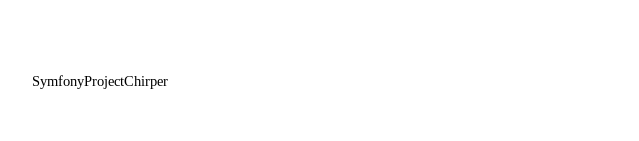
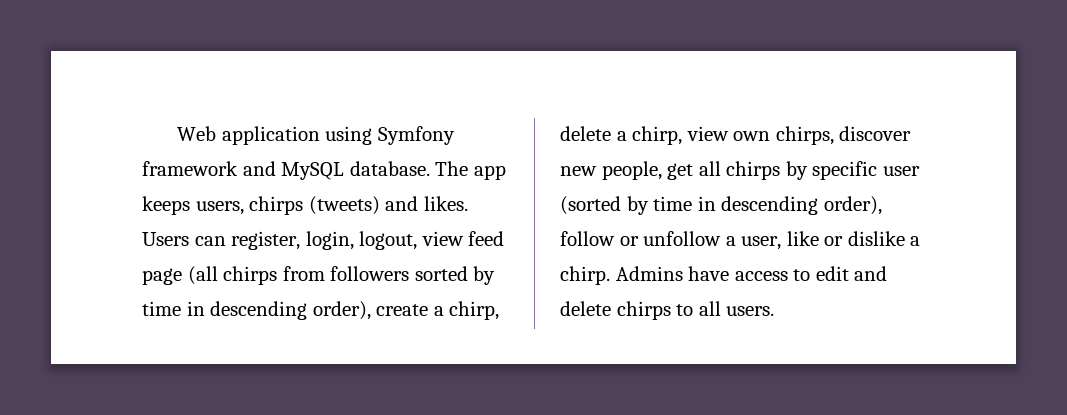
[32,75,168,89] SymfonyProjectChirper -> [177,126,455,145] [142,161,506,180] [142,196,468,215] [142,231,505,250] [142,266,496,285] [142,301,500,320] [560,126,912,145] [560,161,920,180] [560,196,882,215] [560,231,921,250] [560,266,888,285] [560,301,775,320] Web application using Symfony framework and MySQL database. The app keeps users, chirps (tweets) and likes. Users can register, login, logout, view feed page (all chirps from followers sorted by time in descending order), create a chirp, delete a chirp, view own chirps, discover new people, get all chirps by specific user (sorted by time in descending order), follow or unfollow a user, like or dislike a chirp. Admins have access to edit and delete chirps to all users.

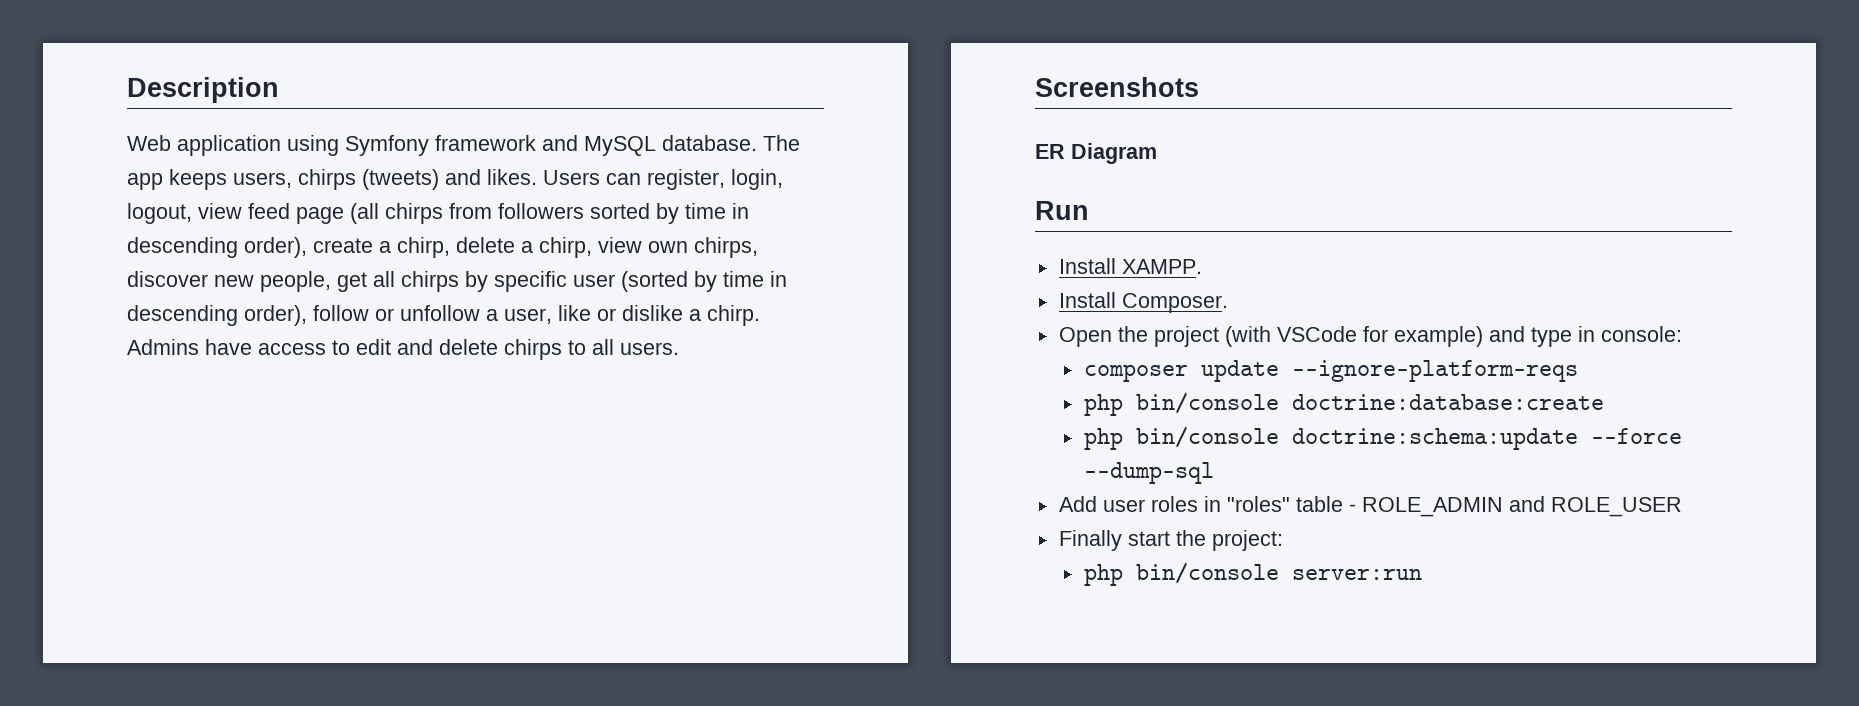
(177, 133) none -> [127,77,279,103] Description //
(775, 311) none -> [1035,77,1199,97] [1035,143,1157,164] [1035,201,1089,220] [1058,258,1202,274] [1058,292,1228,313] [1058,326,1682,347] [1083,360,1578,382] [1083,392,1604,416] [1083,426,1682,450] [1083,462,1214,484] [1058,496,1682,517] [1058,530,1283,551] [1083,562,1422,586] // Screenshots // ER Diagram // Run // Install XAMPP. // Install Composer. // Open the project (with VSCode for example) and type in console: // composer update --ignore-platform-reqs // php bin/console doctrine:database:create // php bin/console doctrine:schema:update --force --dump-sql // Add user roles in "roles" table - ROLE_ADMIN and ROLE_USER // Finally start the project: // php bin/console server:run

